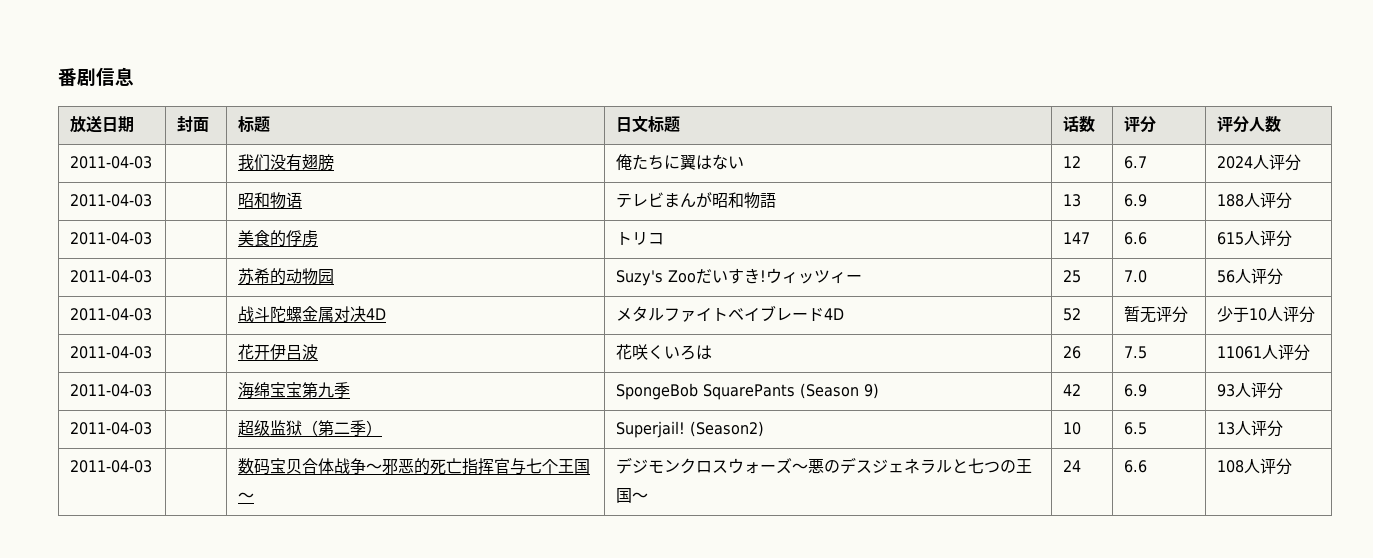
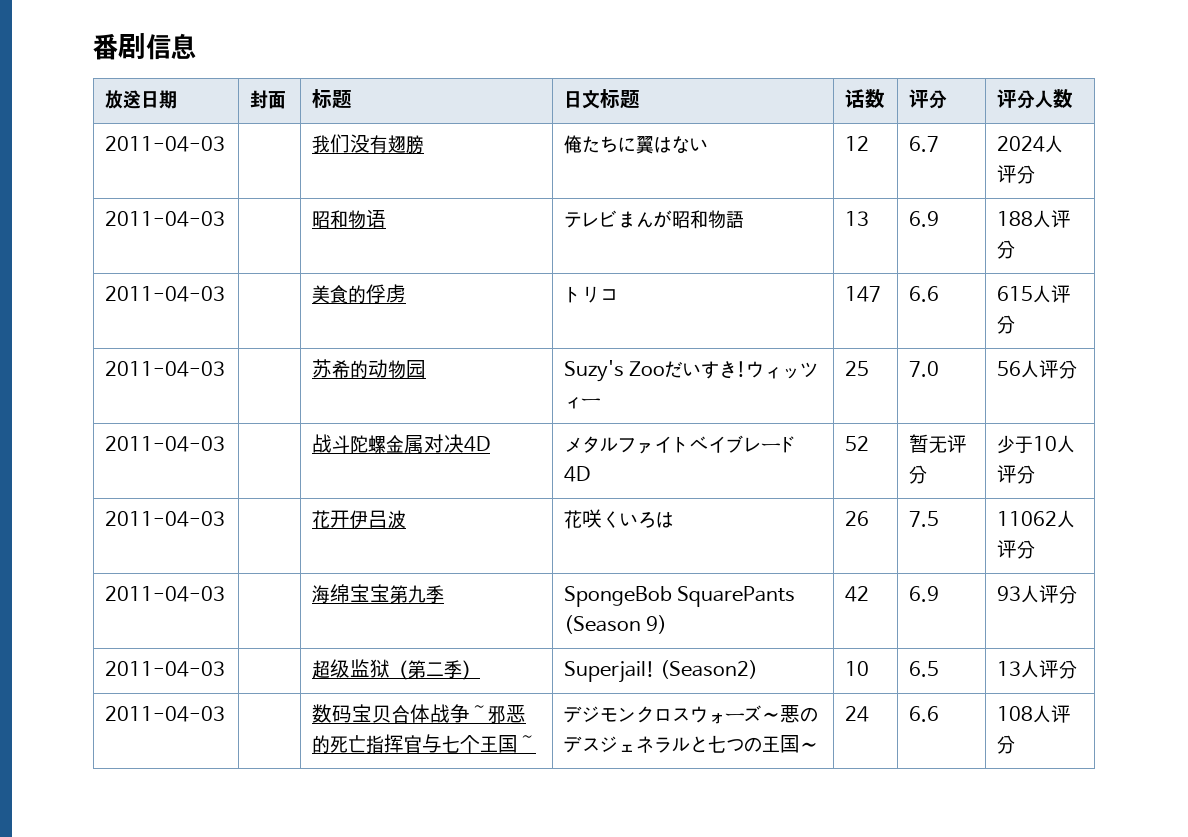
[1217,346,1263,359] 11061 -> [997,511,1058,526] 11062

